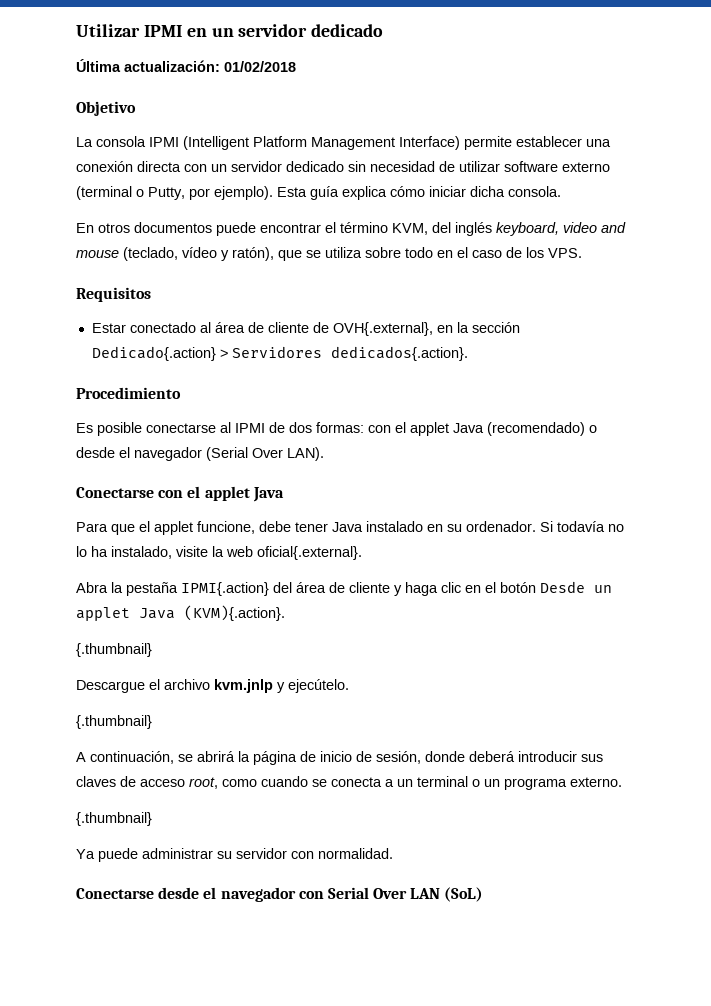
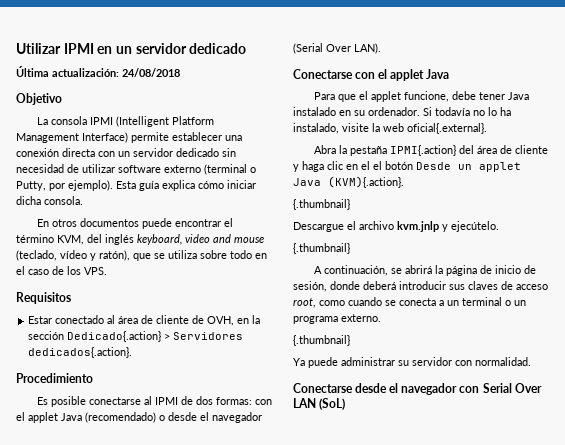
[224,61,296,72] 01/02/2018 -> [122,68,180,77] 24/08/2018
[332,322,433,336] OVH{.external}, -> [207,316,235,326] OVH,
(496, 587) none -> [373,161,382,170] el

